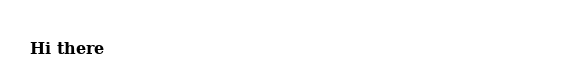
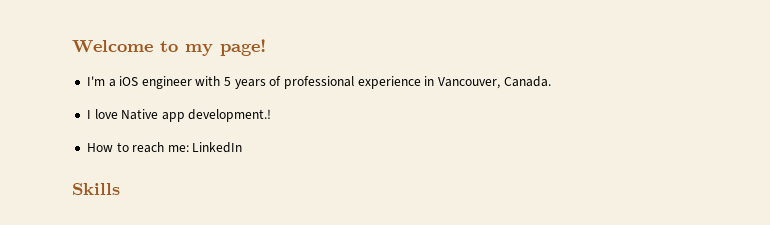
[30,42,104,54] Hi there -> [72,39,266,56] [86,76,551,89] [86,109,272,122] [86,142,243,153] [72,183,120,195] Welcome to my page! // I'm a iOS engineer with 5 years of professional experience in Vancouver, Canada. // I love Native app development.! // How to reach me: LinkedIn // Skills

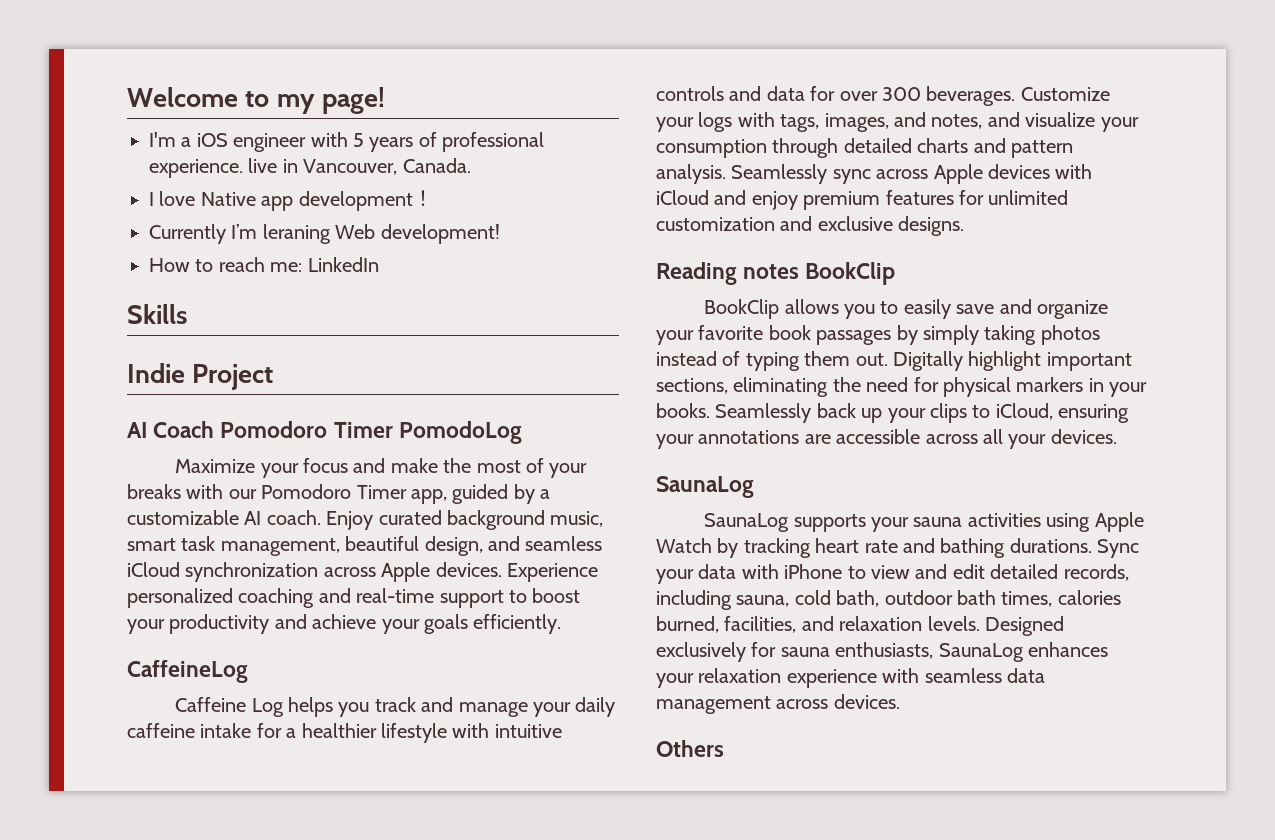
[357,76,421,89] experience -> [149,158,278,178] experience. live
[188,109,272,122] development.! -> [298,190,433,211] [149,224,500,244] development！ // Currently I’m leraning Web development!
(120, 189) none -> [127,363,274,390] [127,421,522,444] [175,458,588,478] [127,484,551,504] [127,510,604,530] [127,536,603,556] [127,562,598,582] [127,588,581,608] [127,614,562,634] [127,660,248,683] [175,697,616,717] [127,723,562,743] [656,86,1110,106] [656,112,1139,132] [656,138,1073,158] [656,164,1093,184] [656,190,1069,210] [656,216,965,236] [656,262,896,285] [704,299,1109,319] [656,325,1100,345] [656,351,1132,371] [656,377,1148,397] [656,403,1130,423] [656,429,1117,449] [656,476,754,498] [704,512,1144,532] [656,538,1140,558] [656,564,1129,584] [656,590,1121,610] [656,616,1064,636] [656,642,1108,662] [656,668,1045,688] [656,694,900,714] [656,740,724,757] // Indie Project // AI Coach Pomodoro Timer PomodoLog // Maximize your focus and make the most of your breaks with our Pomodoro Timer app, guided by a customizable AI coach. Enjoy curated background music, smart task management, beautiful design, and seamless iCloud synchronization across Apple devices. Experience personalized coaching and real-time support to boost your productivity and achieve your goals efficiently. // CaffeineLog // Caffeine Log helps you track and manage your daily caffeine intake for a healthier lifestyle with intuitive controls and data for over 300 beverages. Customize your logs with tags, images, and notes, and visualize your consumption through detailed charts and pattern analysis. Seamlessly sync across Apple devices with iCloud and enjoy premium features for unlimited customization and exclusive designs. // Reading notes BookClip // BookClip allows you to easily save and organize your favorite book passages by simply taking photos instead of typing them out. Digitally highlight important sections, eliminating the need for physical markers in your books. Seamlessly back up your clips to iCloud, ensuring your annotations are accessible across all your devices. // SaunaLog // SaunaLog supports your sauna activities using Apple Watch by tracking heart rate and bathing durations. Sync your data with iPhone to view and edit detailed records, including sauna, cold bath, outdoor bath times, calories burned, facilities, and relaxation levels. Designed exclusively for sauna enthusiasts, SaunaLog enhances your relaxation experience with seamless data management across devices. // Others

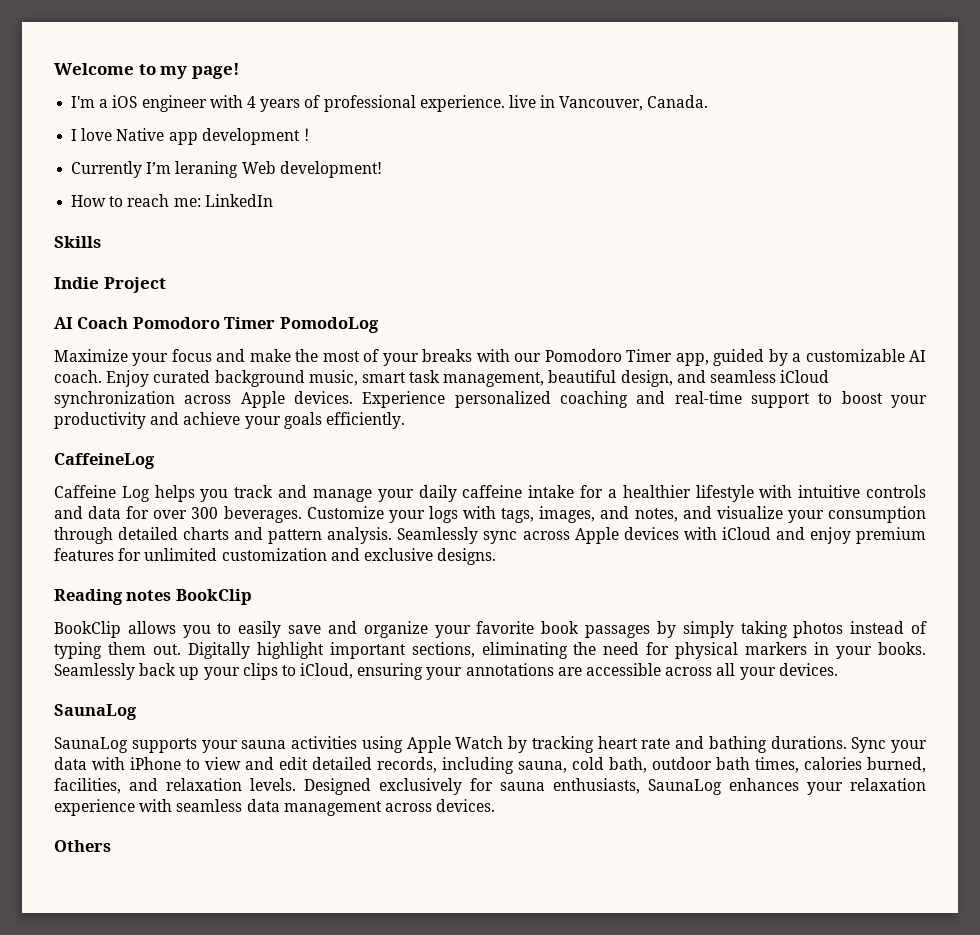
[353,133,364,147] 5 -> [246,96,256,108] 4

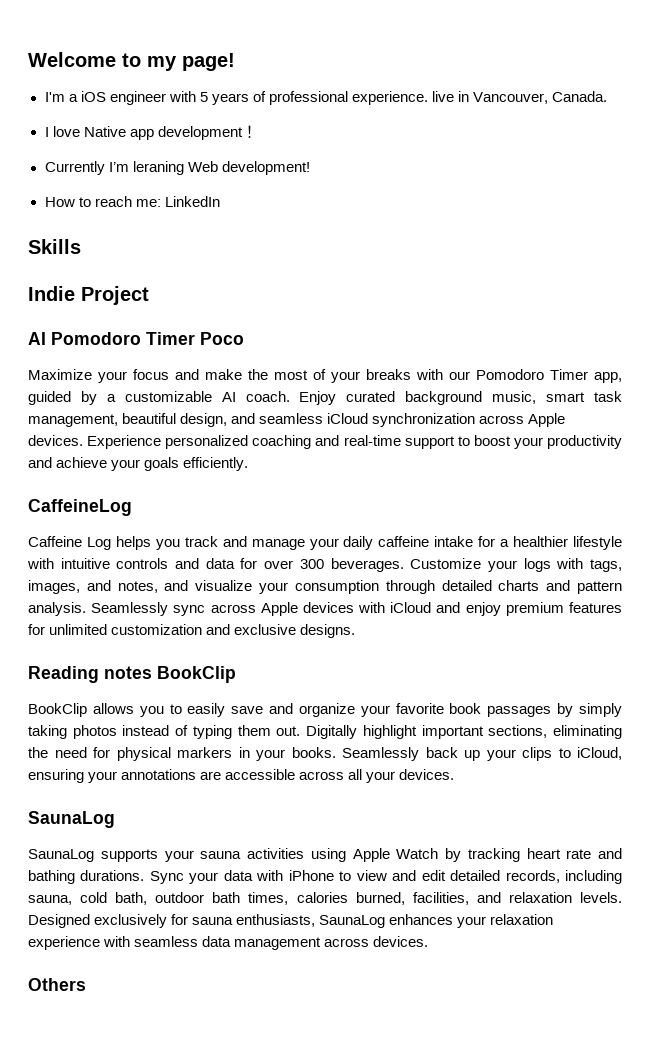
[246,96,256,108] 4 -> [199,92,208,102] 5
[77,317,379,333] Coach Pomodoro Timer PomodoLog -> [51,332,244,345] Pomodoro Timer Poco

